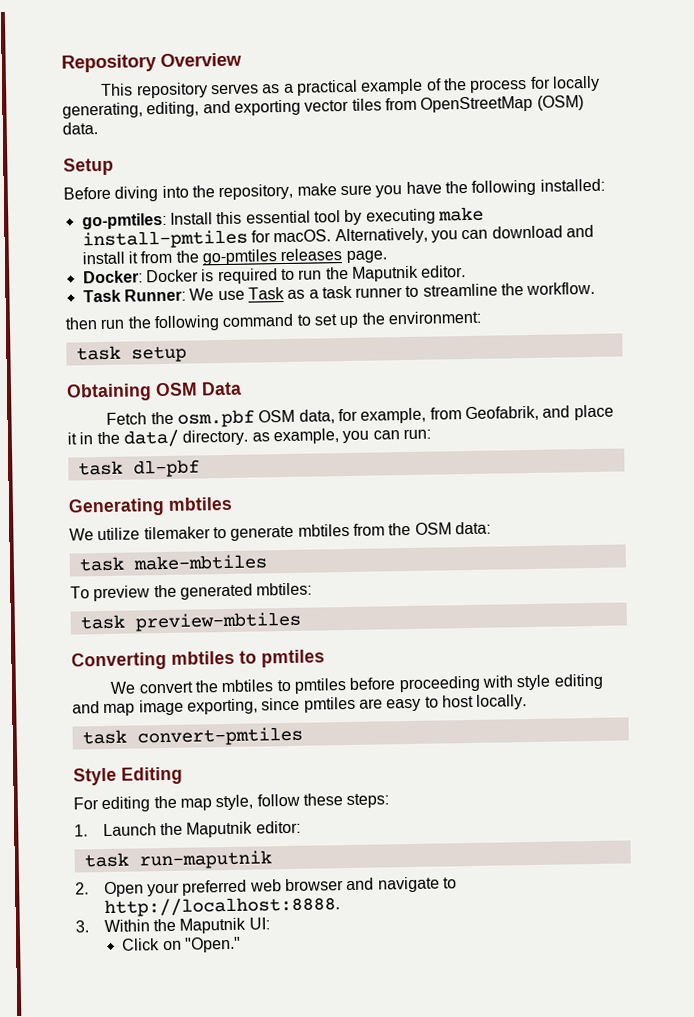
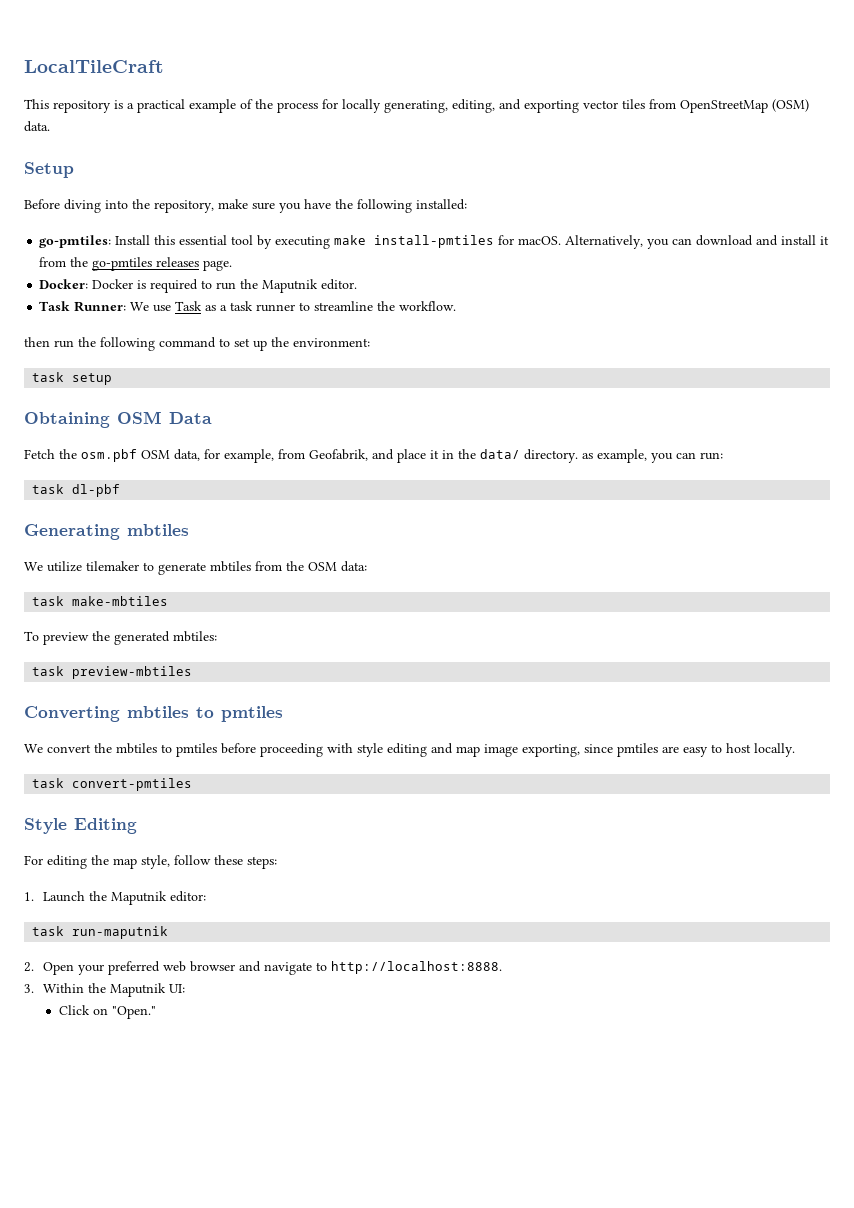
[61,52,242,73] Repository Overview -> [24,60,164,73] LocalTileCraft
[211,83,281,95] serves as -> [114,100,123,109] is

